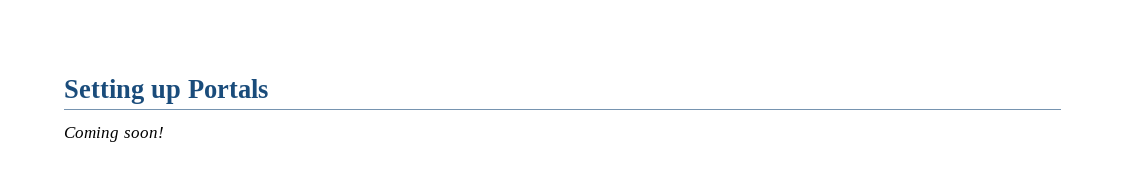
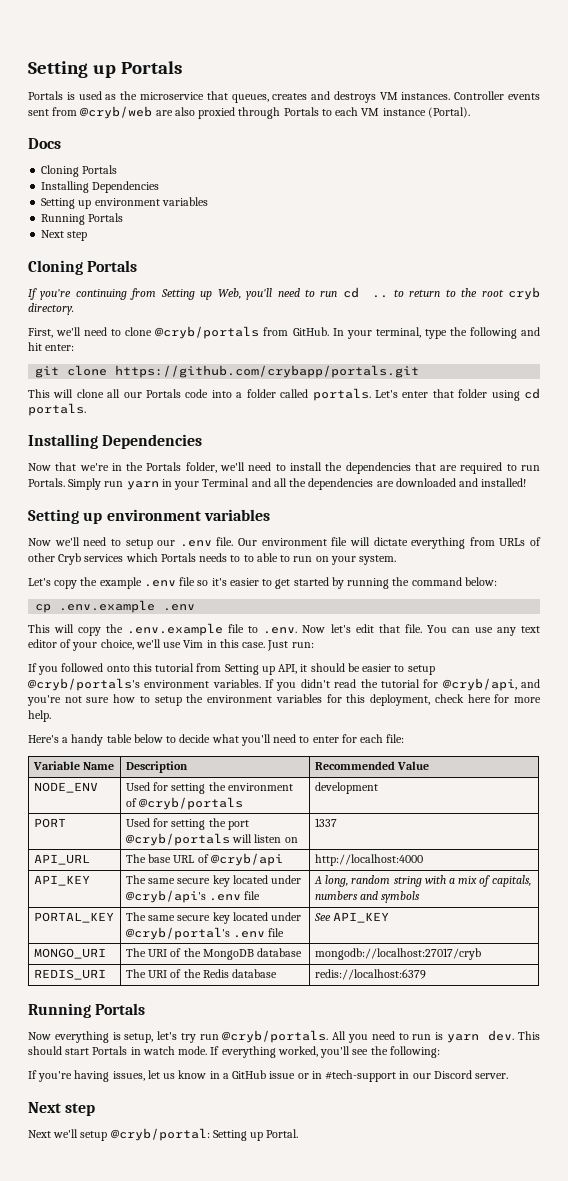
[64,127,164,142] Coming soon! -> [28,91,540,103] [28,106,470,119] [28,138,61,149] [41,165,118,177] [41,181,160,193] [41,197,208,209] [41,213,124,225] [41,230,88,241] [28,260,138,275] [28,287,540,300] [28,303,74,315] [28,326,540,339] [28,342,75,351] [35,365,420,378] [28,388,541,401] [28,403,86,416] [28,434,203,449] [28,462,541,474] [28,478,527,490] [28,509,270,524] [28,537,541,549] [28,553,397,565] [28,577,497,589] [35,600,196,613] [28,623,540,636] [28,639,314,651] [28,663,435,675] [28,678,541,691] [27,694,542,706] [28,710,51,722] [28,734,405,746] [32,761,115,770] [125,761,188,773] [314,761,430,770] [33,782,98,793] [125,782,293,794] [125,797,244,810] [314,782,378,794] [33,818,66,828] [125,818,249,830] [125,833,298,846] [314,818,337,827] [33,854,90,865] [125,853,283,866] [314,854,423,866] [33,875,90,886] [125,875,301,887] [125,890,261,903] [313,875,531,887] [314,891,421,903] [33,912,114,923] [125,912,301,924] [125,927,285,940] [313,912,390,923] [33,948,106,959] [125,948,302,960] [314,948,481,960] [33,969,106,980] [125,969,277,978] [314,969,426,980] [28,1003,146,1018] [28,1030,540,1043] [28,1046,440,1058] [28,1070,509,1082] [28,1102,96,1116] [28,1128,299,1141] Portals is used as the microservice that queues, creates and destroys VM instances. Controller events sent from @cryb/web are also proxied through Portals to each VM instance (Portal). // Docs // Cloning Portals // Installing Dependencies // Setting up environment variables // Running Portals // Next step // Cloning Portals // If you're continuing from Setting up Web, you'll need to run cd .. to return to the root cryb directory. // First, we'll need to clone @cryb/portals from GitHub. In your terminal, type the following and hit enter: // git clone https://github.com/crybapp/portals.git // This will clone all our Portals code into a folder called portals. Let's enter that folder using cd portals. // Installing Dependencies // Now that we're in the Portals folder, we'll need to install the dependencies that are required to run Portals. Simply run yarn in your Terminal and all the dependencies are downloaded and installed! // Setting up environment variables // Now we'll need to setup our .env file. Our environment file will dictate everything from URLs of other Cryb services which Portals needs to to able to run on your system. // Let's copy the example .env file so it's easier to get started by running the command below: // cp .env.example .env // This will copy the .env.example file to .env. Now let's edit that file. You can use any text editor of your choice, we'll use Vim in this case. Just run: // If you followed onto this tutorial from Setting up API, it should be easier to setup @cryb/portals's environment variables. If you didn't read the tutorial for @cryb/api, and you're not sure how to setup the environment variables for this deployment, check here for more help. // Here's a handy table below to decide what you'll need to enter for each file: // Variable Name | Description | Recommended Value // NODE_ENV | Used for setting the environment of @cryb/portals | development // PORT | Used for setting the port @cryb/portals will listen on | 1337 // API_URL | The base URL of @cryb/api | http://localhost:4000 // API_KEY | The same secure key located under @cryb/api's .env file | A long, random string with a mix of capitals, numbers and symbols // PORTAL_KEY | The same secure key located under @cryb/portal's .env file | See API_KEY // MONGO_URI | The URI of the MongoDB database | mongodb://localhost:27017/cryb // REDIS_URI | The URI of the Redis database | redis://localhost:6379 // Running Portals // Now everything is setup, let's try run @cryb/portals. All you need to run is yarn dev. This should start Portals in watch mode. If everything worked, you'll see the following: // If you're having issues, let us know in a GitHub issue or in #tech-support in our Discord server. // Next step // Next we'll setup @cryb/portal: Setting up Portal.

